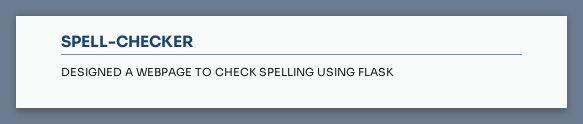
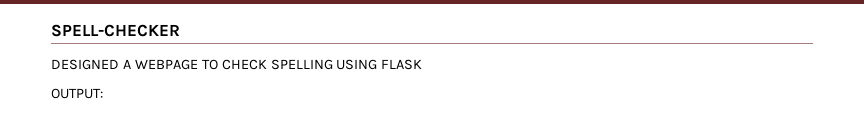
(394, 72) none -> [51,88,103,99] // OUTPUT:

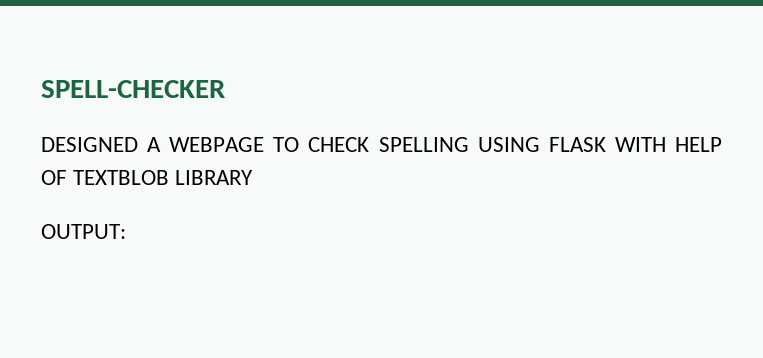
(423, 64) none -> [614,137,722,152] [41,170,254,185] WITH HELP OF TEXTBLOB LIBRARY

